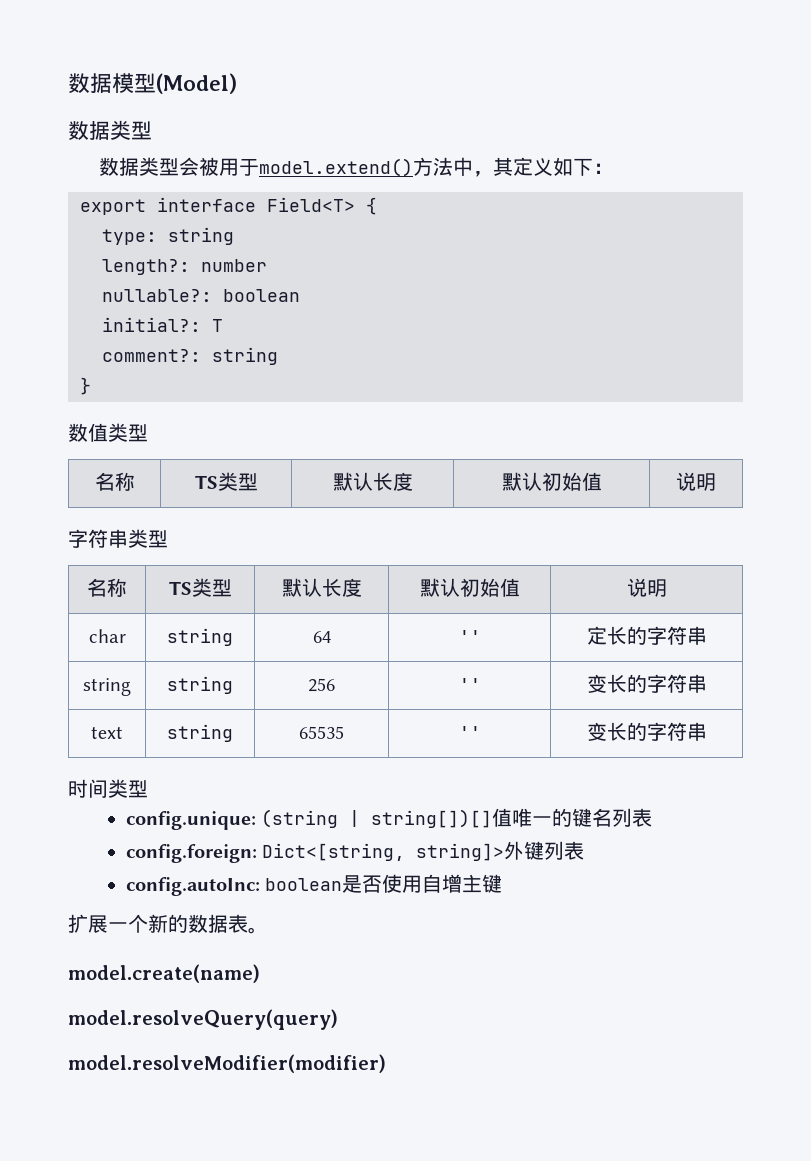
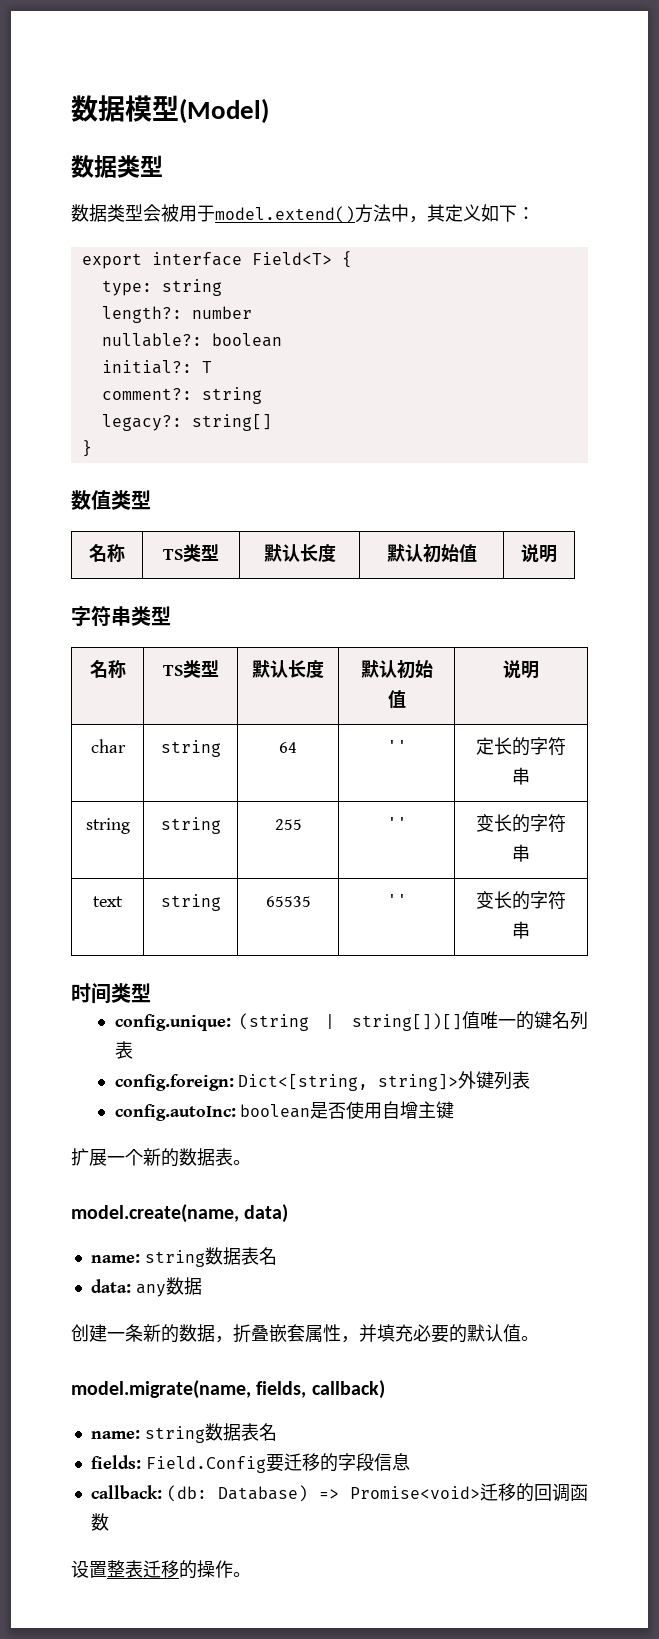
(278, 356) none -> [101,414,272,431] // legacy?: string[]
[308,678,335,692] 256 -> [274,819,302,830] 255
[68,964,260,983] [68,1009,338,1030] [68,1054,386,1073] model.create(name) // model.resolveQuery(query) // model.resolveModifier(modifier) -> [71,1204,289,1223] [90,1247,277,1267] [90,1277,202,1297] [71,1324,539,1343] [71,1380,385,1399] [90,1423,277,1443] [90,1453,410,1473] [90,1483,588,1502] [90,1513,109,1531] [71,1560,251,1579] model.create(name, data) // name: string数据表名 // data: any数据 // 创建一条新的数据，折叠嵌套属性，并填充必要的默认值。 // model.migrate(name, fields, callback) // name: string数据表名 // fields: Field.Config要迁移的字段信息 // callback: (db: Database) => Promise<void>迁移的回调函数 // 设置整表迁移的操作。

